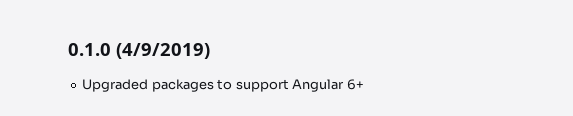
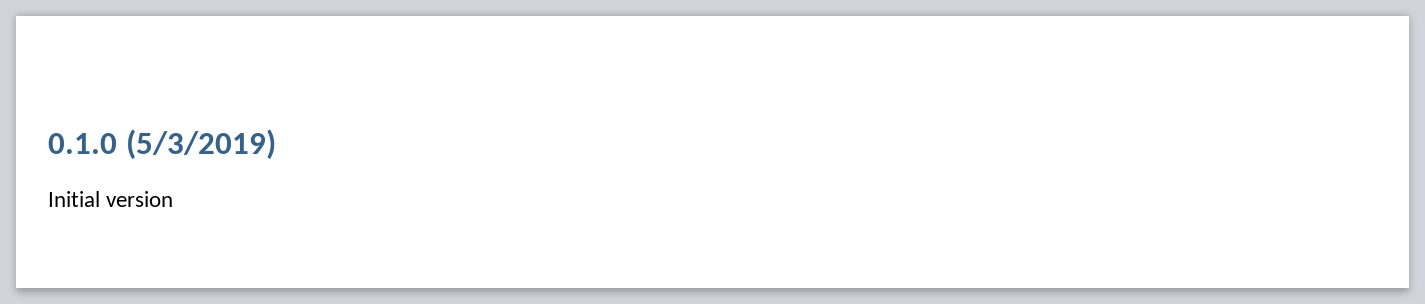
[116,43,210,59] [82,79,364,92] (4/9/2019) // Upgraded packages to support Angular 6+ -> [125,129,276,159] [48,191,174,207] (5/3/2019) // Initial version

